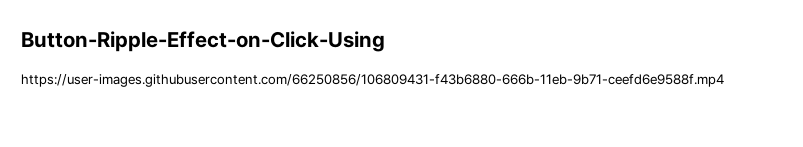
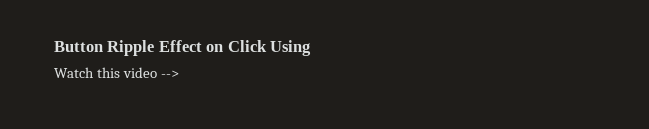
[21,31,385,52] [21,74,724,87] Button-Ripple-Effect-on-Click-Using // https://user-images.githubusercontent.com/66250856/106809431-f43b6880-666b-11eb-9b71-ceefd6e9588f.mp4 -> [54,40,312,56] [54,67,179,78] Button Ripple Effect on Click Using // Watch this video -->

